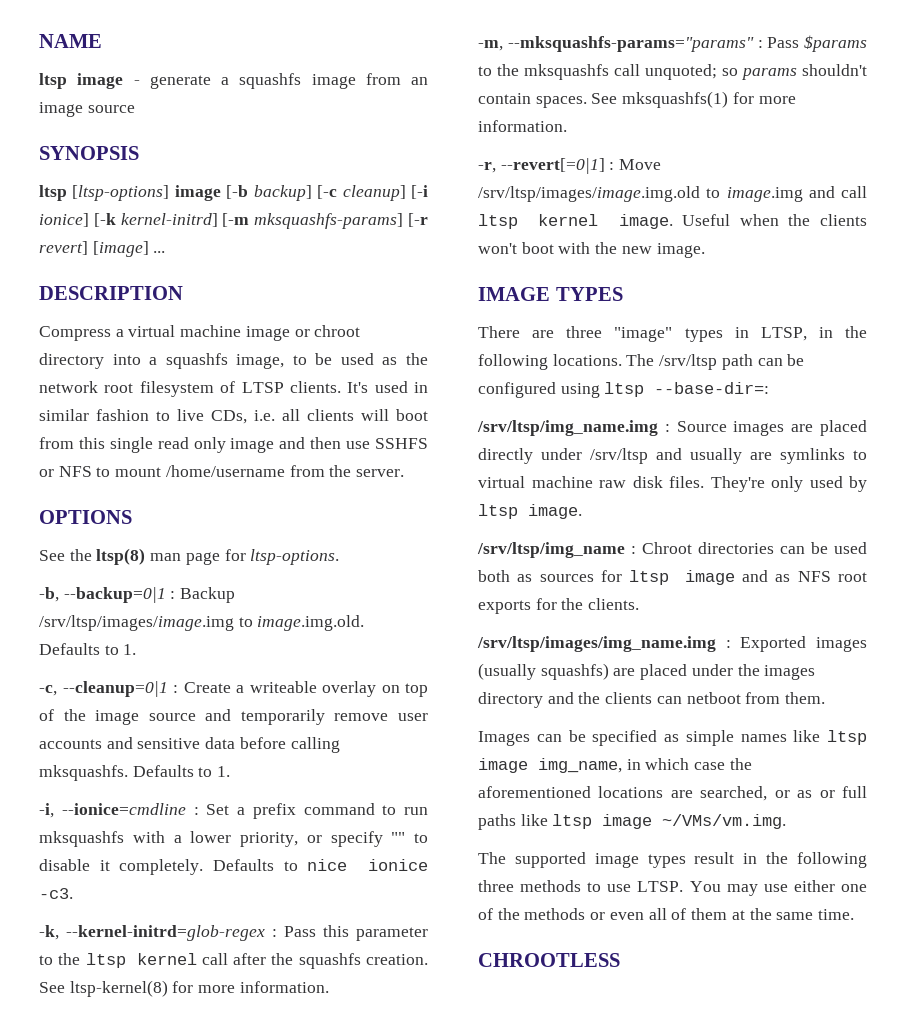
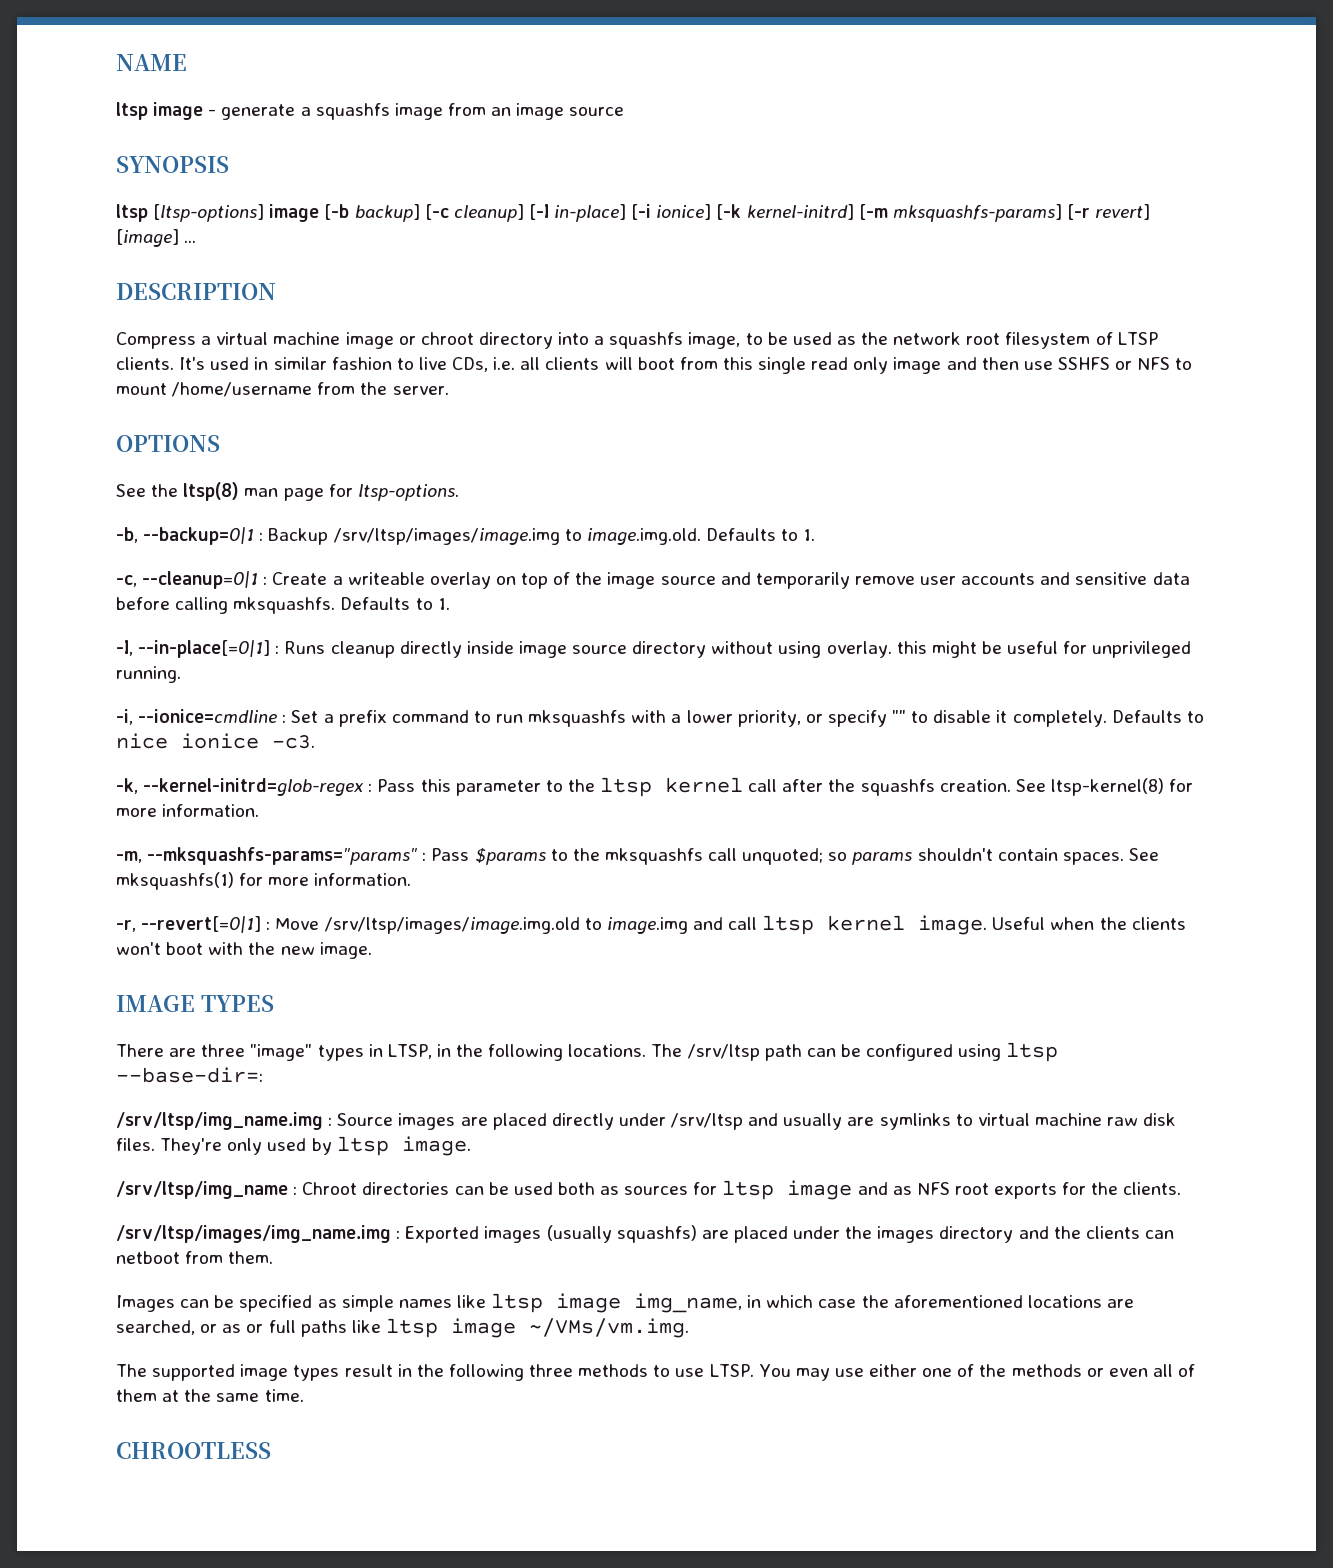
(406, 193) none -> [528,204,627,222] [-I in-place]
(231, 771) none -> [116,640,1192,658] [116,666,181,683] // -I, --in-place[=0|1] : Runs cleanup directly inside image source directory without using overlay. this might be useful for unprivileged running.

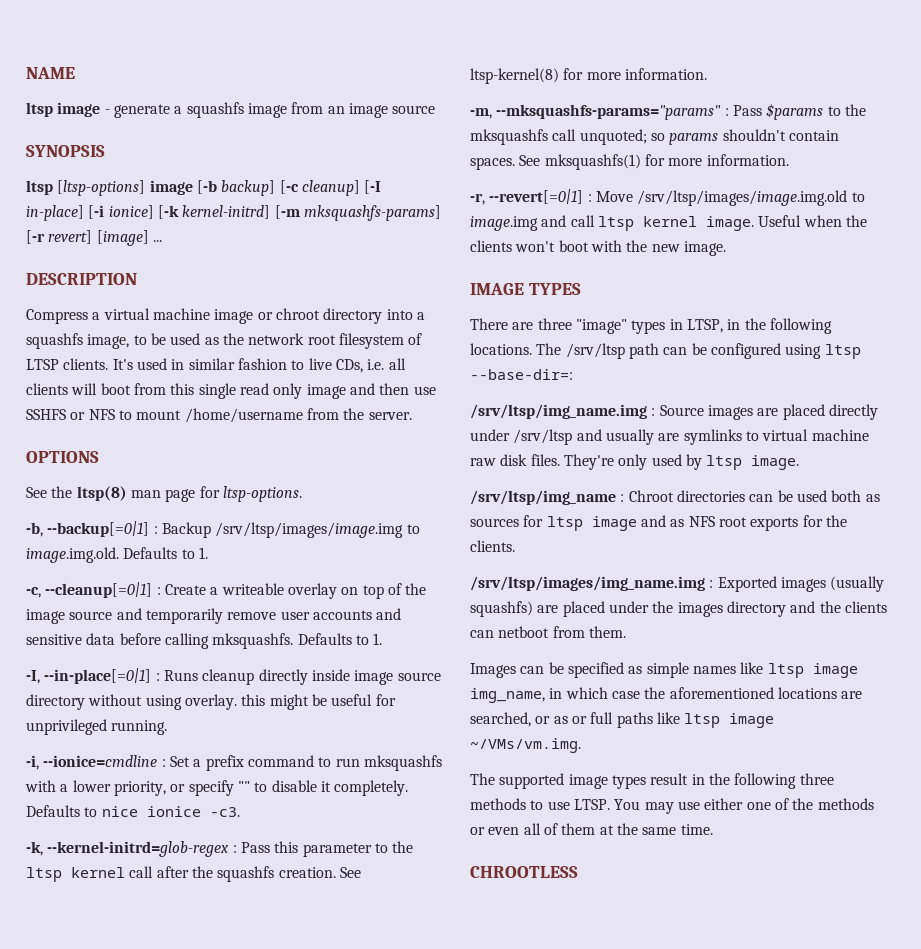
[143,527,255,545] --backup=0|1 -> [47,521,150,537] --backup[=0|1]
[142,571,259,589] --cleanup=0|1 -> [45,582,153,598] --cleanup[=0|1]

